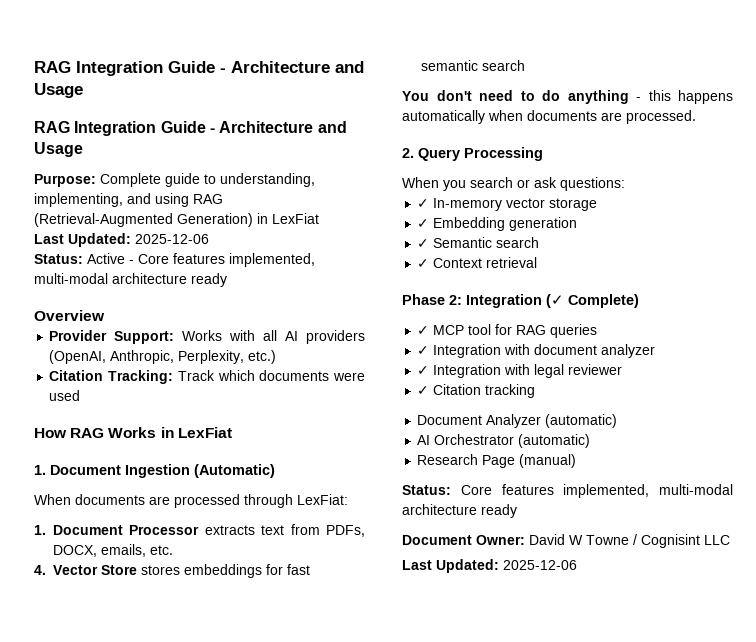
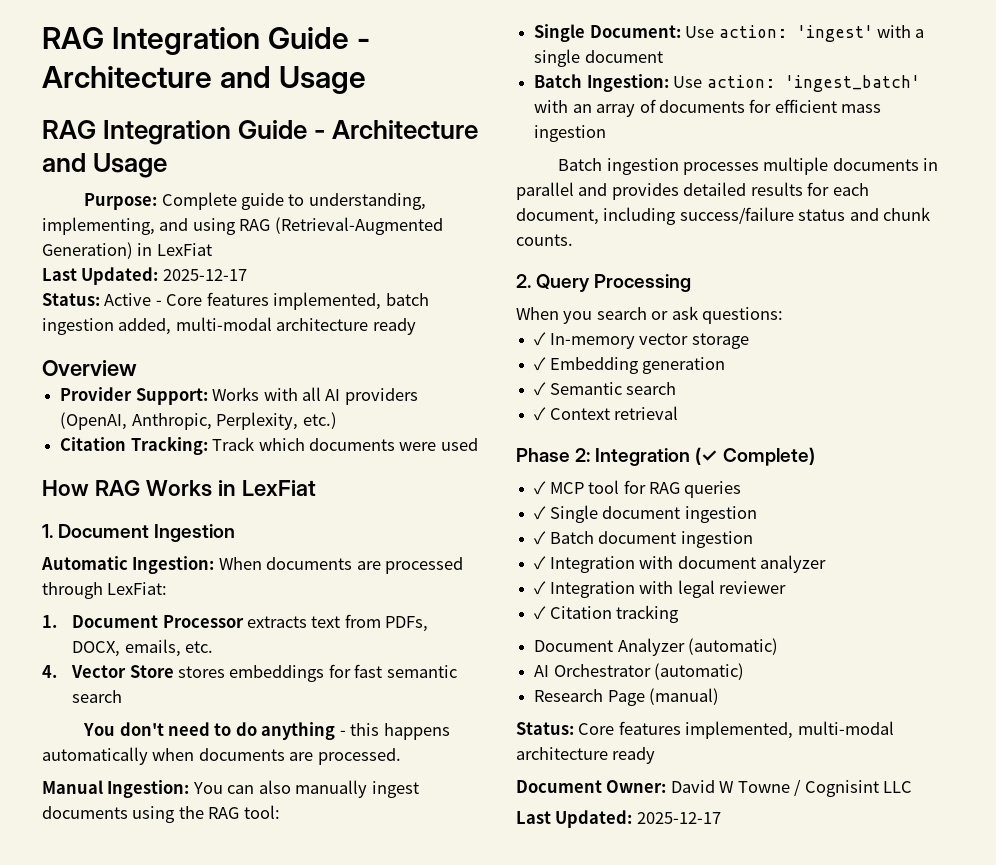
[135,234,209,244] 2025-12-06 -> [162,269,247,281] 2025-12-17
(315, 260) none -> [385,293,429,306] [42,318,172,335] batch ingestion added,
[194,464,275,478] (Automatic) // -> [41,556,215,574] // Automatic Ingestion:
(696, 117) none -> [42,780,419,798] [42,805,280,823] [534,24,925,42] [534,49,663,67] [534,74,920,92] [534,99,882,117] [534,125,607,142] [558,157,939,175] [516,182,869,200] [516,207,931,225] [516,234,573,246] // Manual Ingestion: You can also manually ingest documents using the RAG tool: // Single Document: Use action: 'ingest' with a single document // Batch Ingestion: Use action: 'ingest_batch' with an array of documents for efficient mass ingestion // Batch ingestion processes multiple documents in parallel and provides detailed results for each document, including success/failure status and chunk counts.
(598, 331) none -> [534,505,757,523] [534,531,753,548] // ✓ Single document ingestion // ✓ Batch document ingestion
[503,560,577,570] 2025-12-06 -> [636,812,721,824] 2025-12-17

